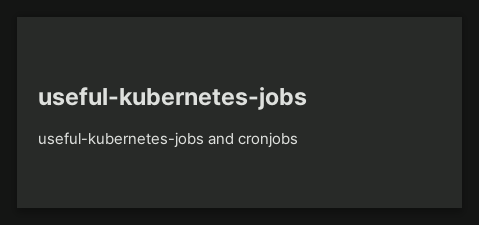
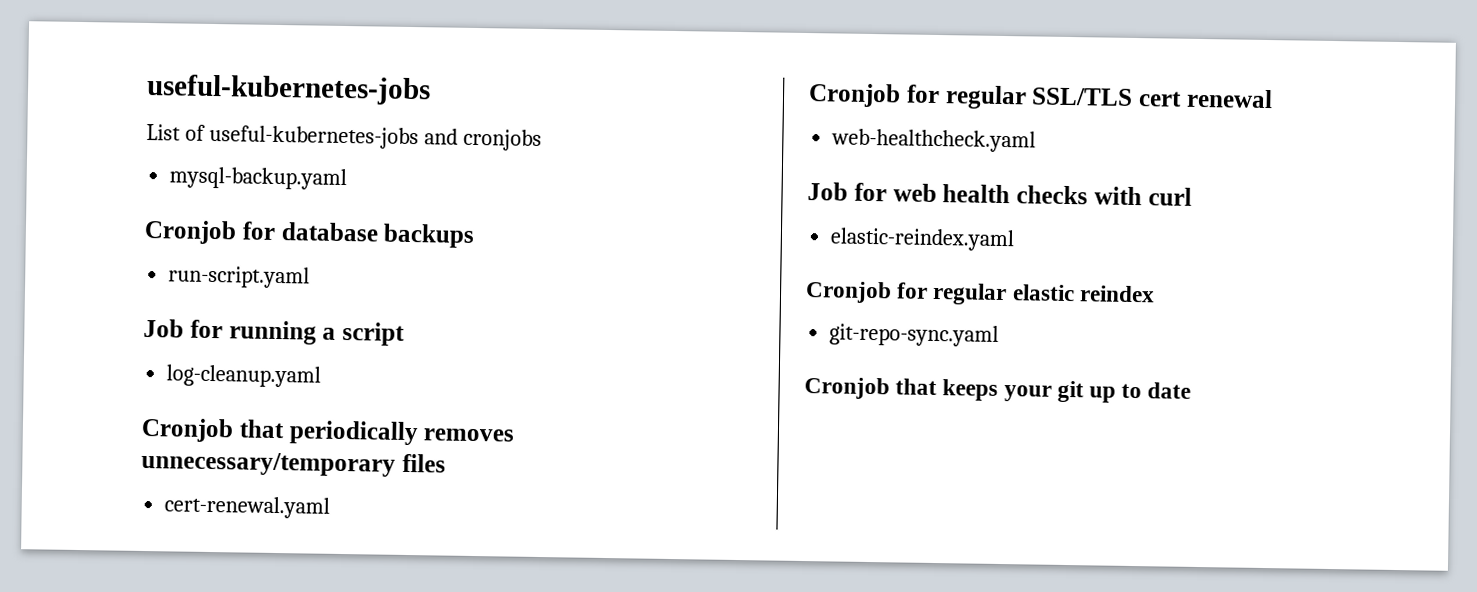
(307, 98) none -> [146,123,206,141] List of
(299, 140) none -> [169,166,348,191] [144,219,476,248] [168,265,311,289] [143,318,405,346] [166,364,322,388] [141,417,515,446] [141,450,446,477] [164,495,331,519] [808,83,1273,110] [831,128,1037,153] [807,182,1192,206] [830,227,1016,252] [805,281,1155,306] [829,323,1000,347] [804,377,1192,403] // mysql-backup.yaml // Cronjob for database backups // run-script.yaml // Job for running a script // log-cleanup.yaml // Cronjob that periodically removes unnecessary/temporary files // cert-renewal.yaml // Cronjob for regular SSL/TLS cert renewal // web-healthcheck.yaml // Job for web health checks with curl // elastic-reindex.yaml // Cronjob for regular elastic reindex // git-repo-sync.yaml // Cronjob that keeps your git up to date

